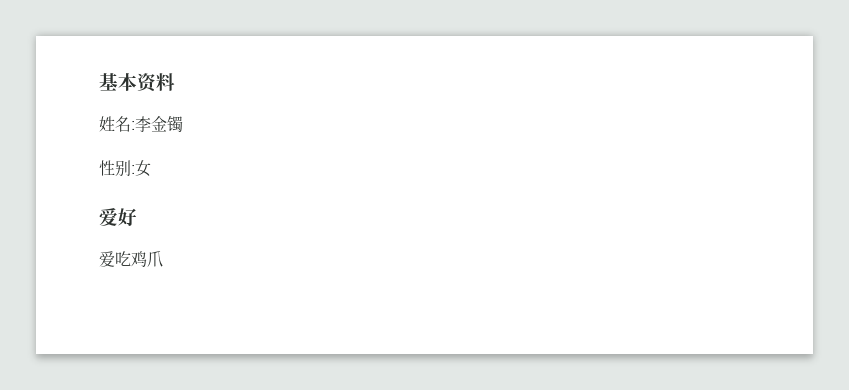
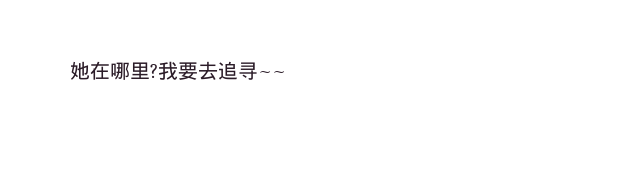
[99,73,175,92] [99,116,183,132] [99,160,151,177] [98,208,137,227] [99,251,163,267] 基本资料 // 姓名:李金镯 // 性别:女 // 爱好 // 爱吃鸡爪 -> [70,61,286,80] 她在哪里?我要去追寻~~

